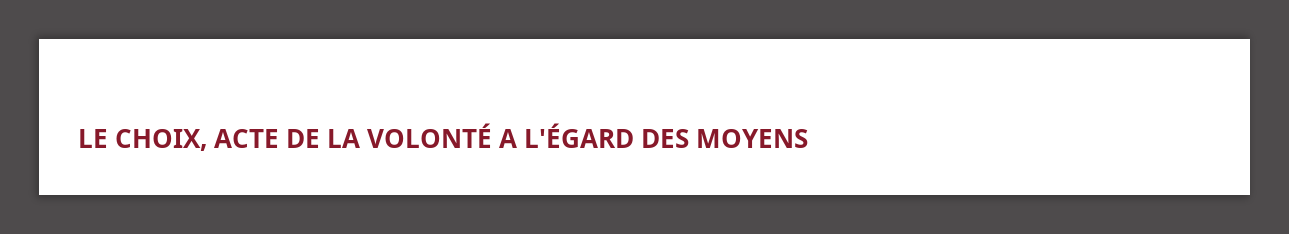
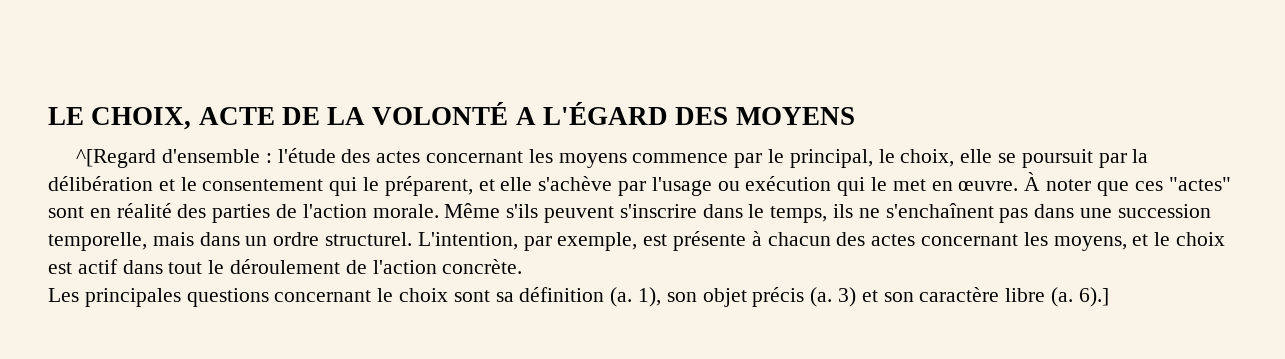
(809, 138) none -> [76,148,1149,168] [48,172,1231,196] [48,203,1211,223] [48,231,1226,251] [48,259,523,274] [48,287,1109,307] // ^[Regard d'ensemble : l'étude des actes concernant les moyens commence par le principal, le choix, elle se poursuit par la délibération et le consentement qui le préparent, et elle s'achève par l'usage ou exécution qui le met en œuvre. À noter que ces "actes" sont en réalité des parties de l'action morale. Même s'ils peuvent s'inscrire dans le temps, ils ne s'enchaînent pas dans une succession temporelle, mais dans un ordre structurel. L'intention, par exemple, est présente à chacun des actes concernant les moyens, et le choix est actif dans tout le déroulement de l'action concrète. // Les principales questions concernant le choix sont sa définition (a. 1), son objet précis (a. 3) et son caractère libre (a. 6).]

